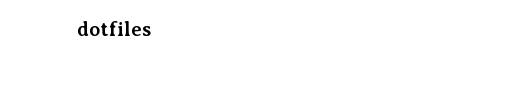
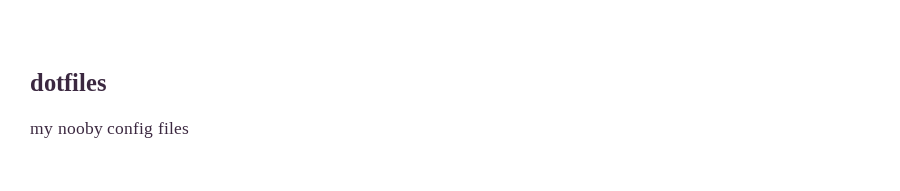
(151, 28) none -> [30,122,190,138] // my nooby config files

